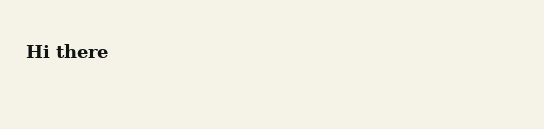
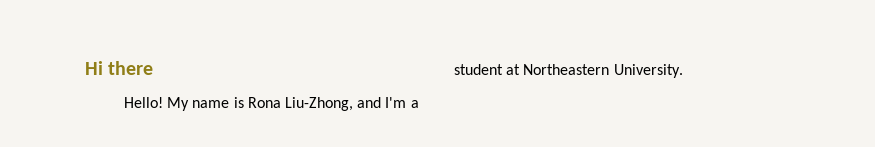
(108, 51) none -> [124,97,419,111] [454,64,683,78] // Hello! My name is Rona Liu-Zhong, and I'm a student at Northeastern University.

